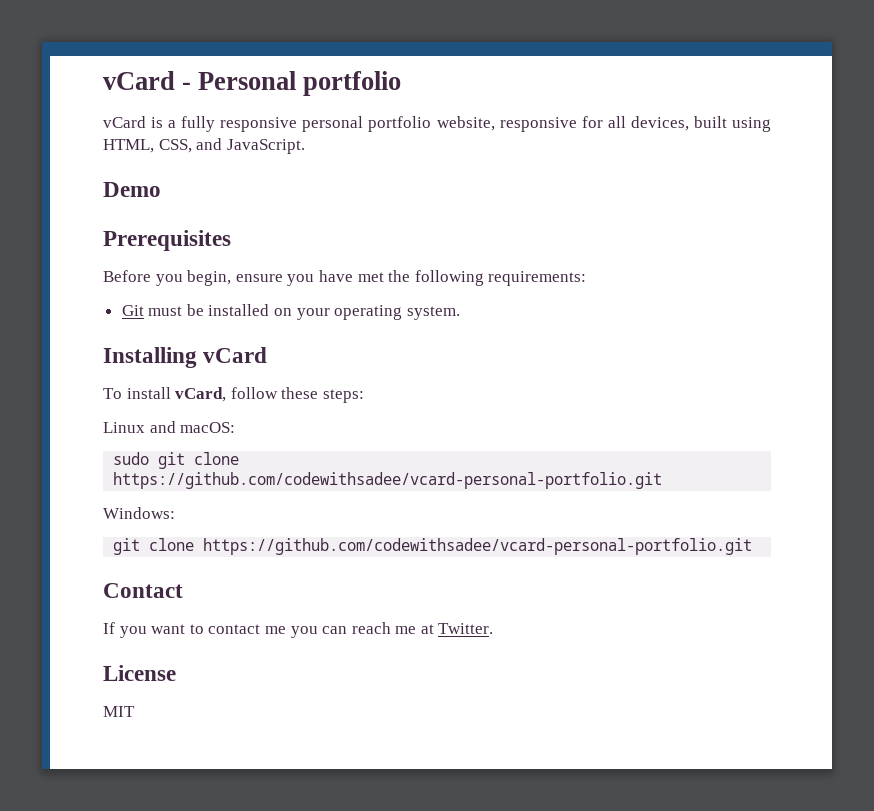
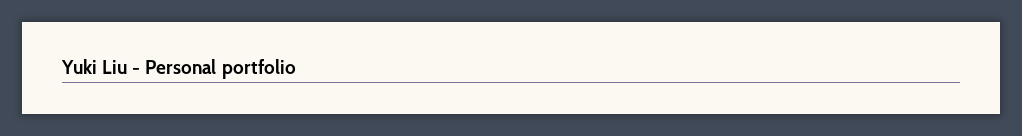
[103,71,175,90] vCard -> [61,59,128,74] Yuki Liu
[103,116,772,132] [103,138,305,154] [103,182,161,197] [103,230,231,251] [103,270,587,286] [121,304,460,320] [103,347,268,368] [103,387,364,403] [103,421,236,433] [113,452,240,469] [113,472,663,489] [103,507,175,519] [113,538,753,555] [103,583,183,598] [103,622,494,638] [103,665,176,681] [103,706,135,717] // vCard is a fully responsive personal portfolio website, responsive for all devices, built using HTML, CSS, and JavaScript. // Demo // Prerequisites // Before you begin, ensure you have met the following requirements: // Git must be installed on your operating system. // Installing vCard // To install vCard, follow these steps: // Linux and macOS: // sudo git clone https://github.com/codewithsadee/vcard-personal-portfolio.git // Windows: // git clone https://github.com/codewithsadee/vcard-personal-portfolio.git // Contact // If you want to contact me you can reach me at Twitter. // License // MIT -> (296, 69) none

